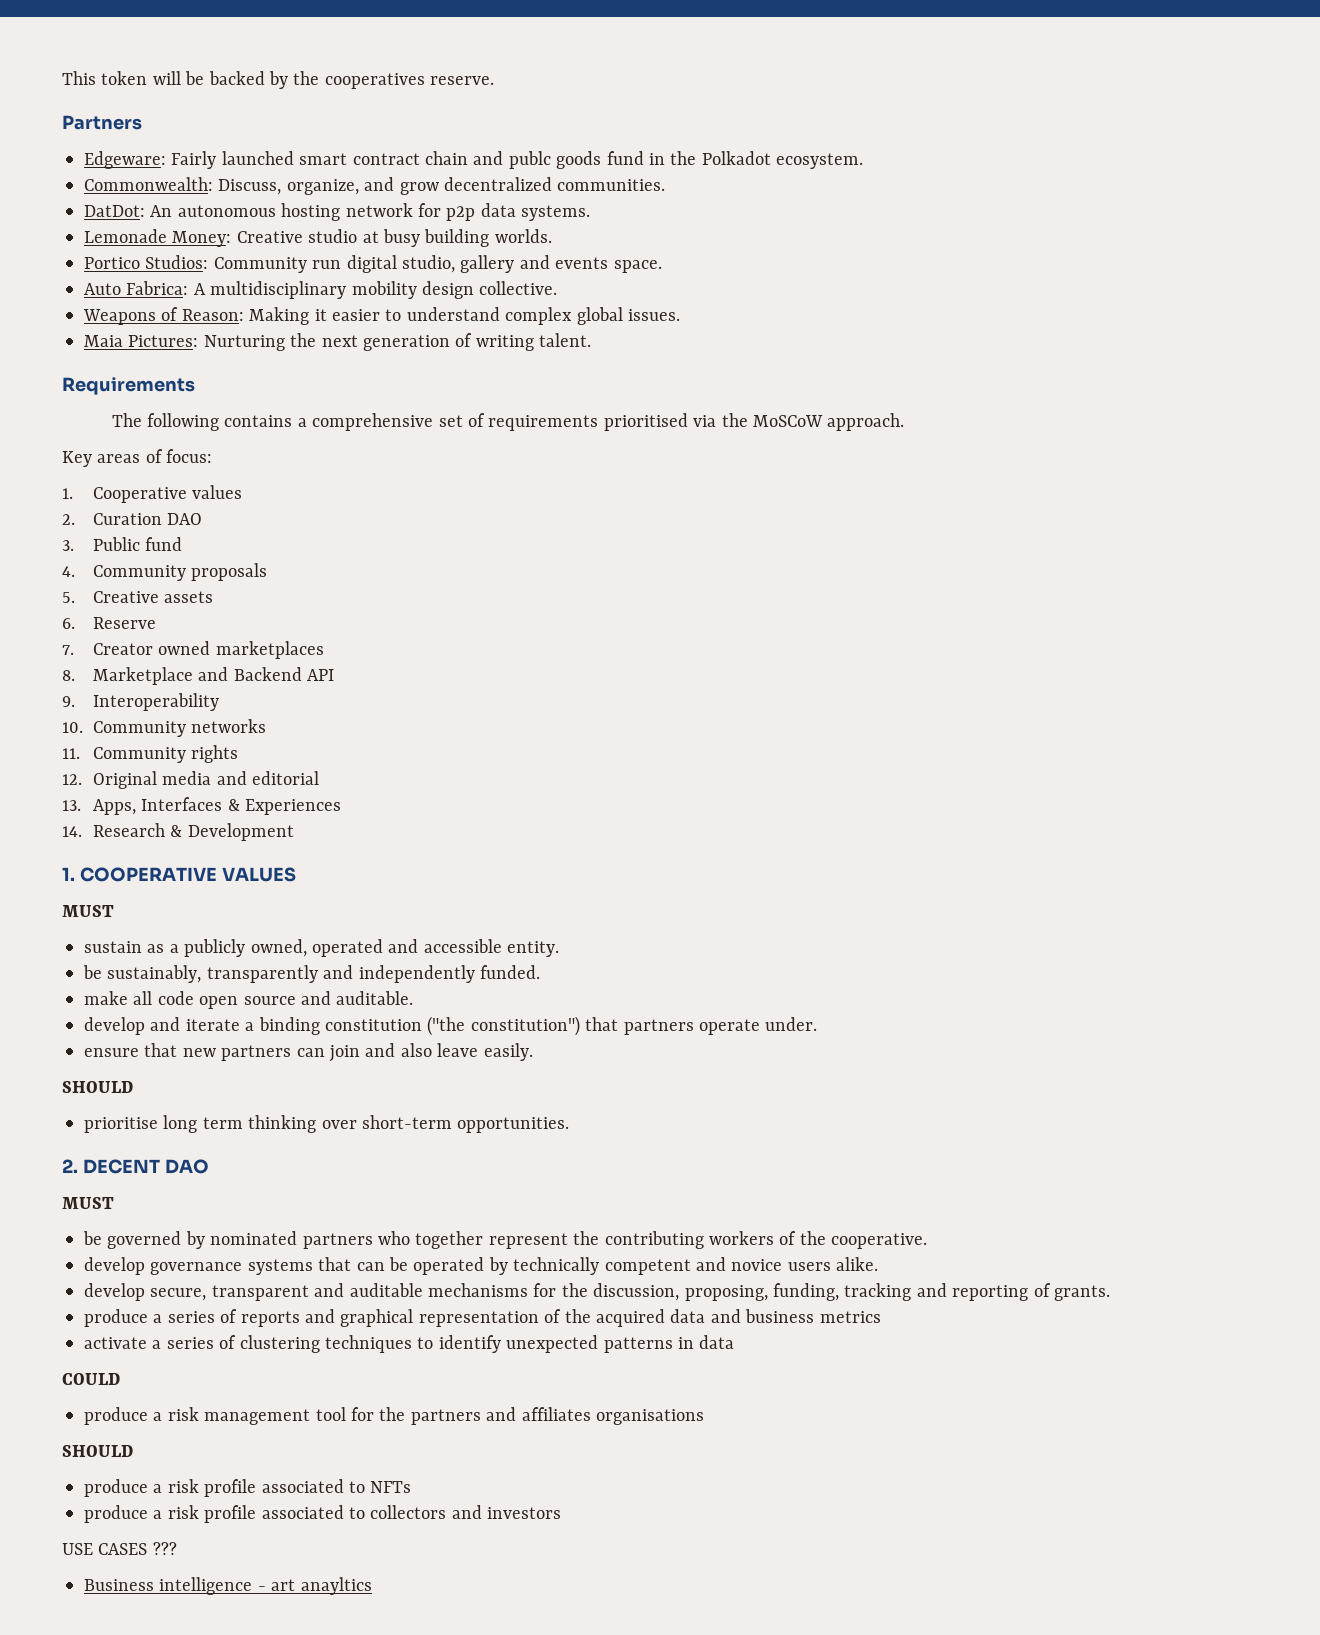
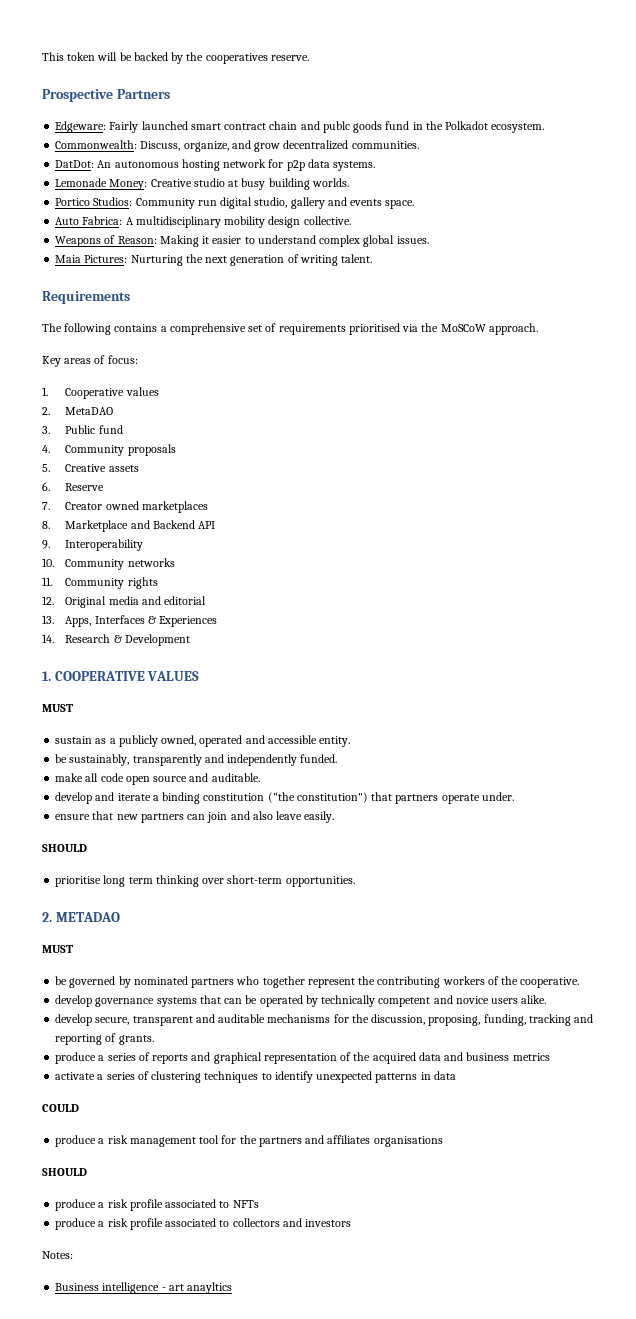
(495, 80) none -> [42,89,113,102] Prospective
[92,513,203,525] Curation DAO -> [65,407,114,415] MetaDAO
[82,1159,209,1174] DECENT DAO -> [55,912,120,922] METADAO
[62,1542,177,1555] USE CASES ??? -> [42,1251,73,1259] Notes:

